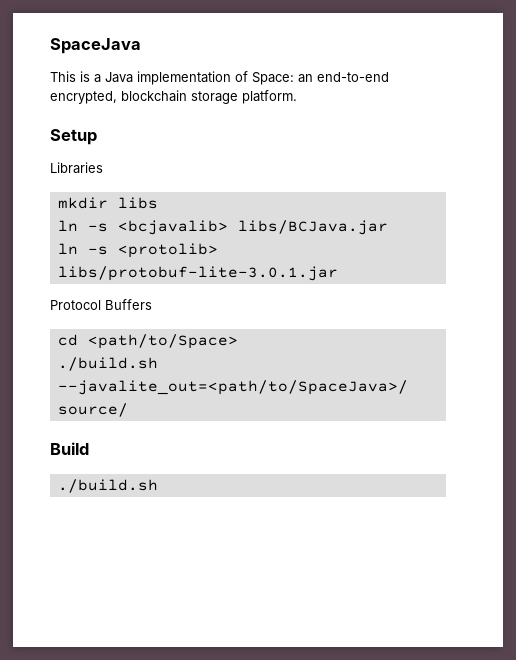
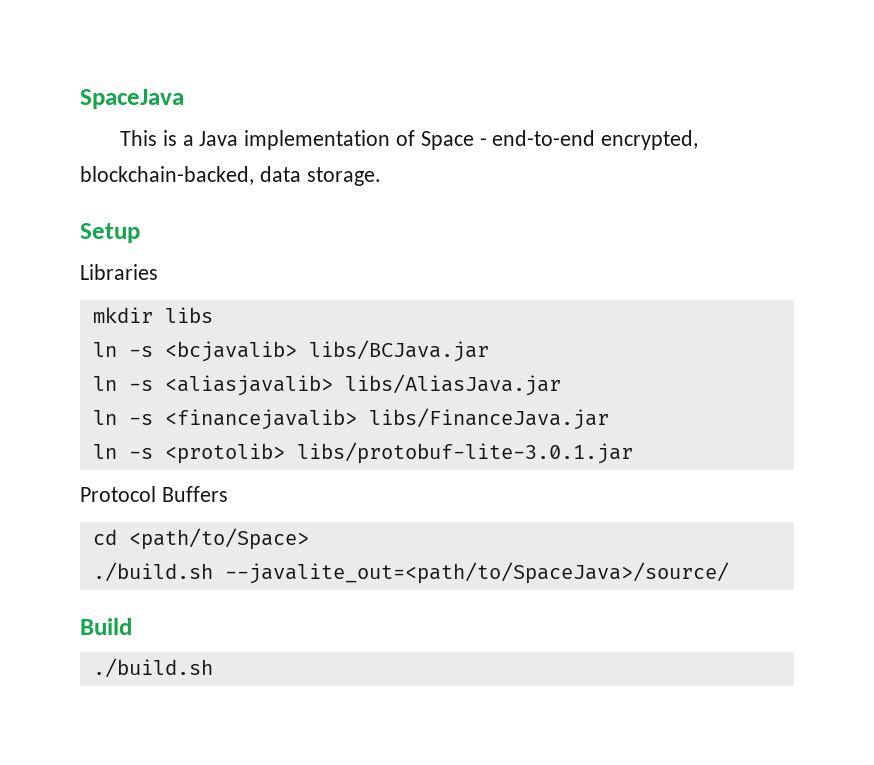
[252,72,389,85] [50,90,297,104] Space: an end-to-end encrypted, blockchain storage platform. -> [420,130,699,150] [80,166,381,186] Space - end-to-end encrypted, blockchain-backed, data storage.
(388, 227) none -> [92,374,561,396] [92,408,609,430] // ln -s <aliasjavalib> libs/AliasJava.jar // ln -s <financejavalib> libs/FinanceJava.jar

